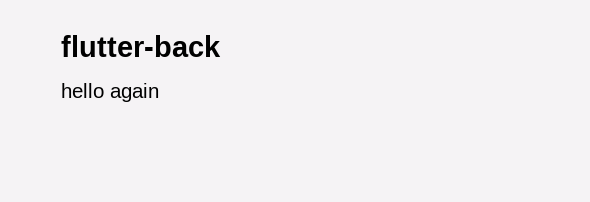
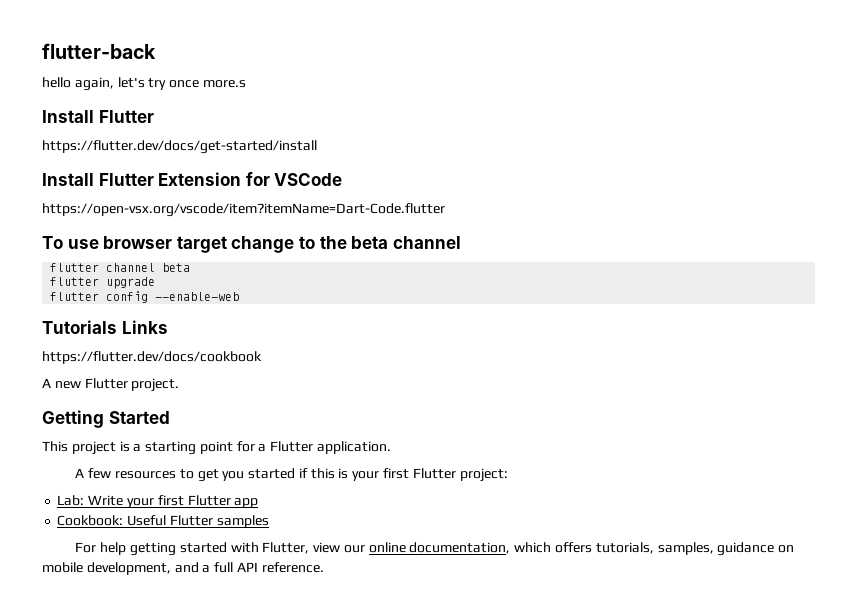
[110,83,159,102] again -> [74,77,246,91] [42,110,154,123] [42,140,317,154] [42,172,343,186] [42,203,445,217] [42,236,461,253] [50,263,191,272] [50,277,156,289] [50,291,240,303] [42,320,168,334] [42,351,262,364] [42,378,180,392] [42,410,170,428] [42,441,392,455] [75,468,508,482] [57,495,259,508] [57,515,269,528] [75,542,795,556] [42,562,324,575] again, let's try once more.s // Install Flutter // https://flutter.dev/docs/get-started/install // Install Flutter Extension for VSCode // https://open-vsx.org/vscode/item?itemName=Dart-Code.flutter // To use browser target change to the beta channel // flutter channel beta // flutter upgrade // flutter config --enable-web // Tutorials Links // https://flutter.dev/docs/cookbook // A new Flutter project. // Getting Started // This project is a starting point for a Flutter application. // A few resources to get you started if this is your first Flutter project: // Lab: Write your first Flutter app // Cookbook: Useful Flutter samples // For help getting started with Flutter, view our online documentation, which offers tutorials, samples, guidance on mobile development, and a full API reference.

